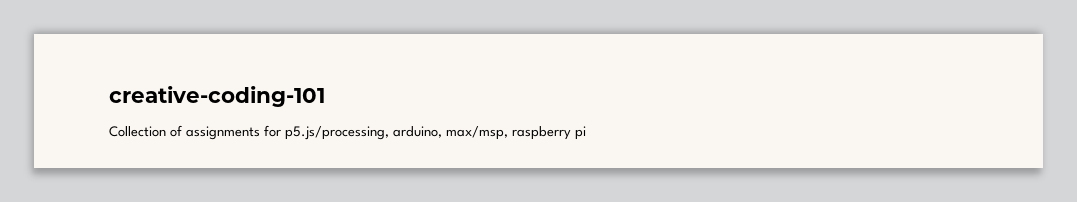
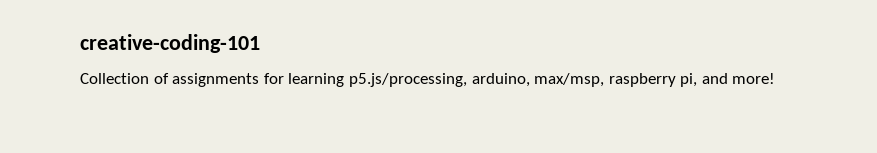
(281, 131) none -> [288,73,345,87] learning
[575,126,586,140] pi -> [680,73,776,87] pi, and more!

